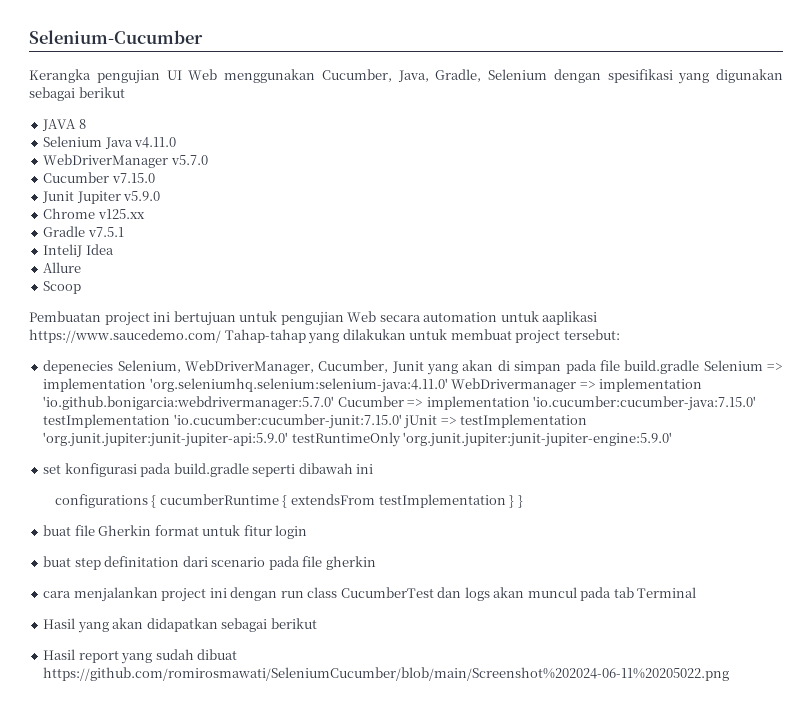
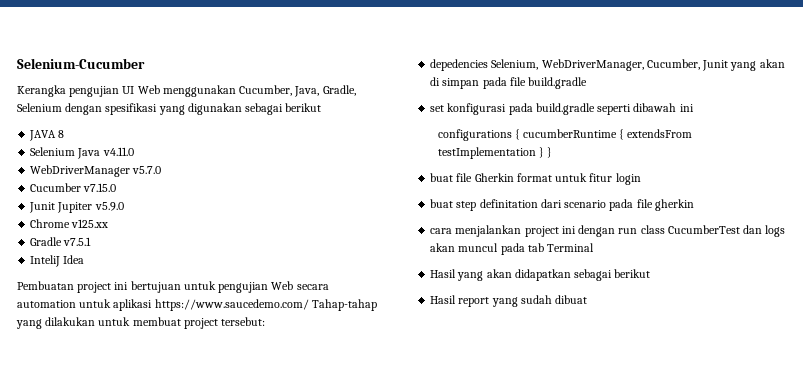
[43,262,82,273] [43,281,82,294] // Allure // Scoop -> (85, 259) none
[542,311,598,325] aaplikasi -> [113,299,153,311] aplikasi
[43,360,114,374] depenecies -> [430,59,489,71] depedencies
[703,360,783,371] [43,378,703,393] [43,396,757,411] [43,414,588,429] [43,432,673,447] Selenium => implementation 'org.seleniumhq.selenium:selenium-java:4.11.0' WebDrivermanager => implementation 'io.github.bonigarcia:webdrivermanager:5.7.0' Cucumber => implementation 'io.cucumber:cucumber-java:7.15.0' testImplementation 'io.cucumber:cucumber-junit:7.15.0' jUnit => testImplementation 'org.junit.jupiter:junit-jupiter-api:5.9.0' testRuntimeOnly 'org.junit.jupiter:junit-jupiter-engine:5.9.0' -> (588, 83) none
[43,667,730,681] https://github.com/romirosmawati/SeleniumCucumber/blob/main/Screenshot%202024-06-11%20205022.png -> (588, 299) none

